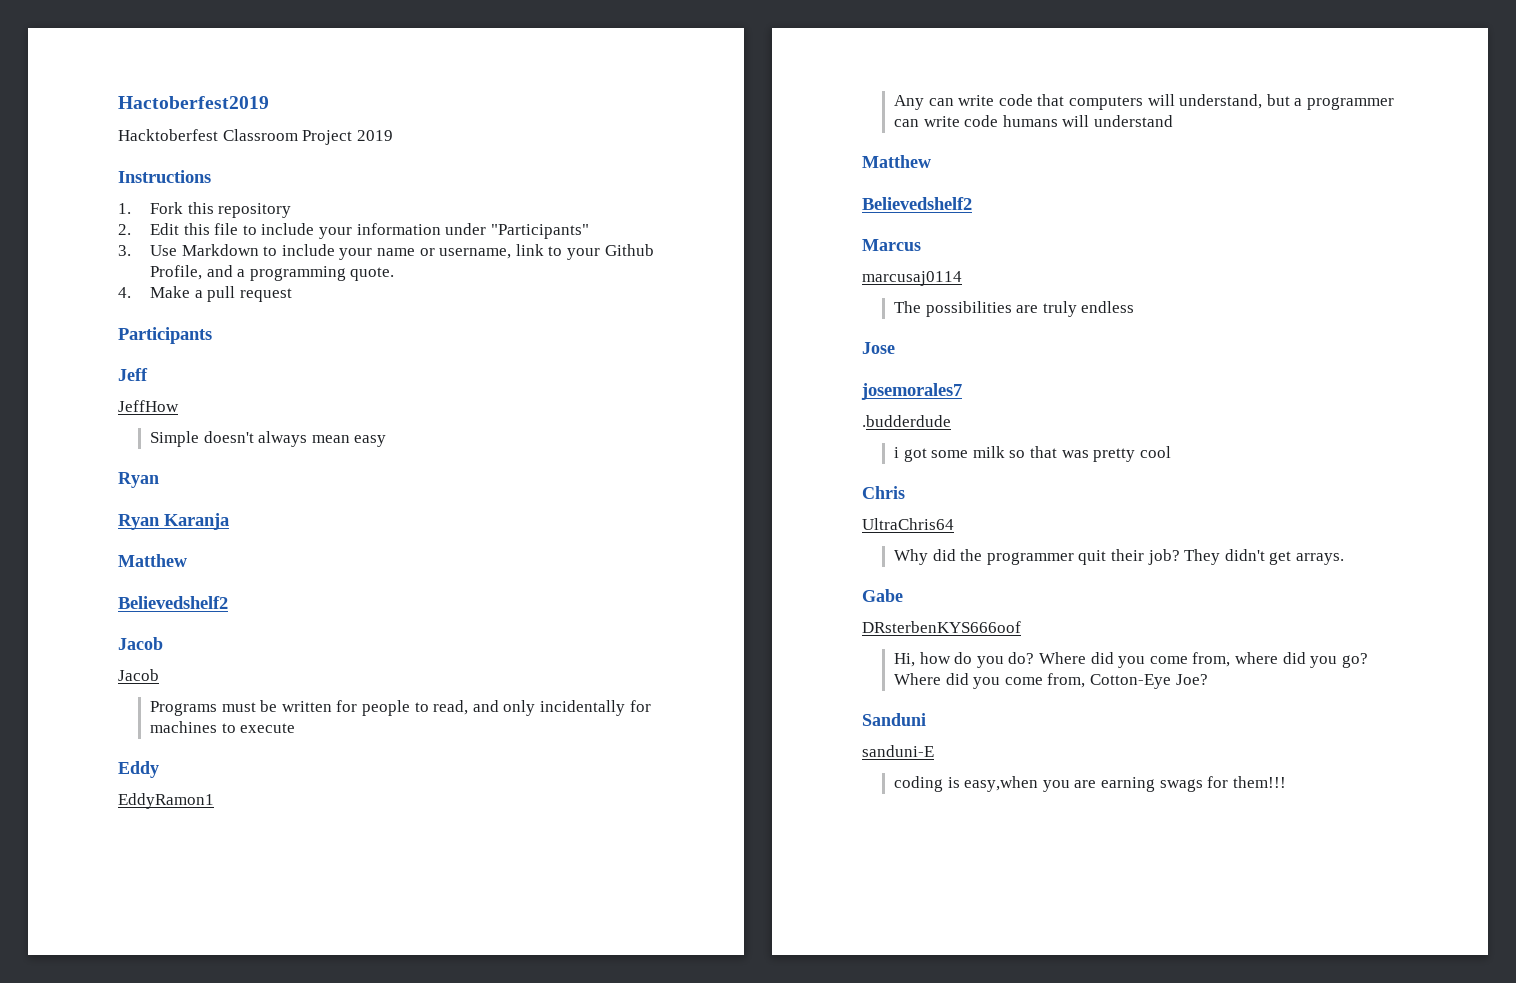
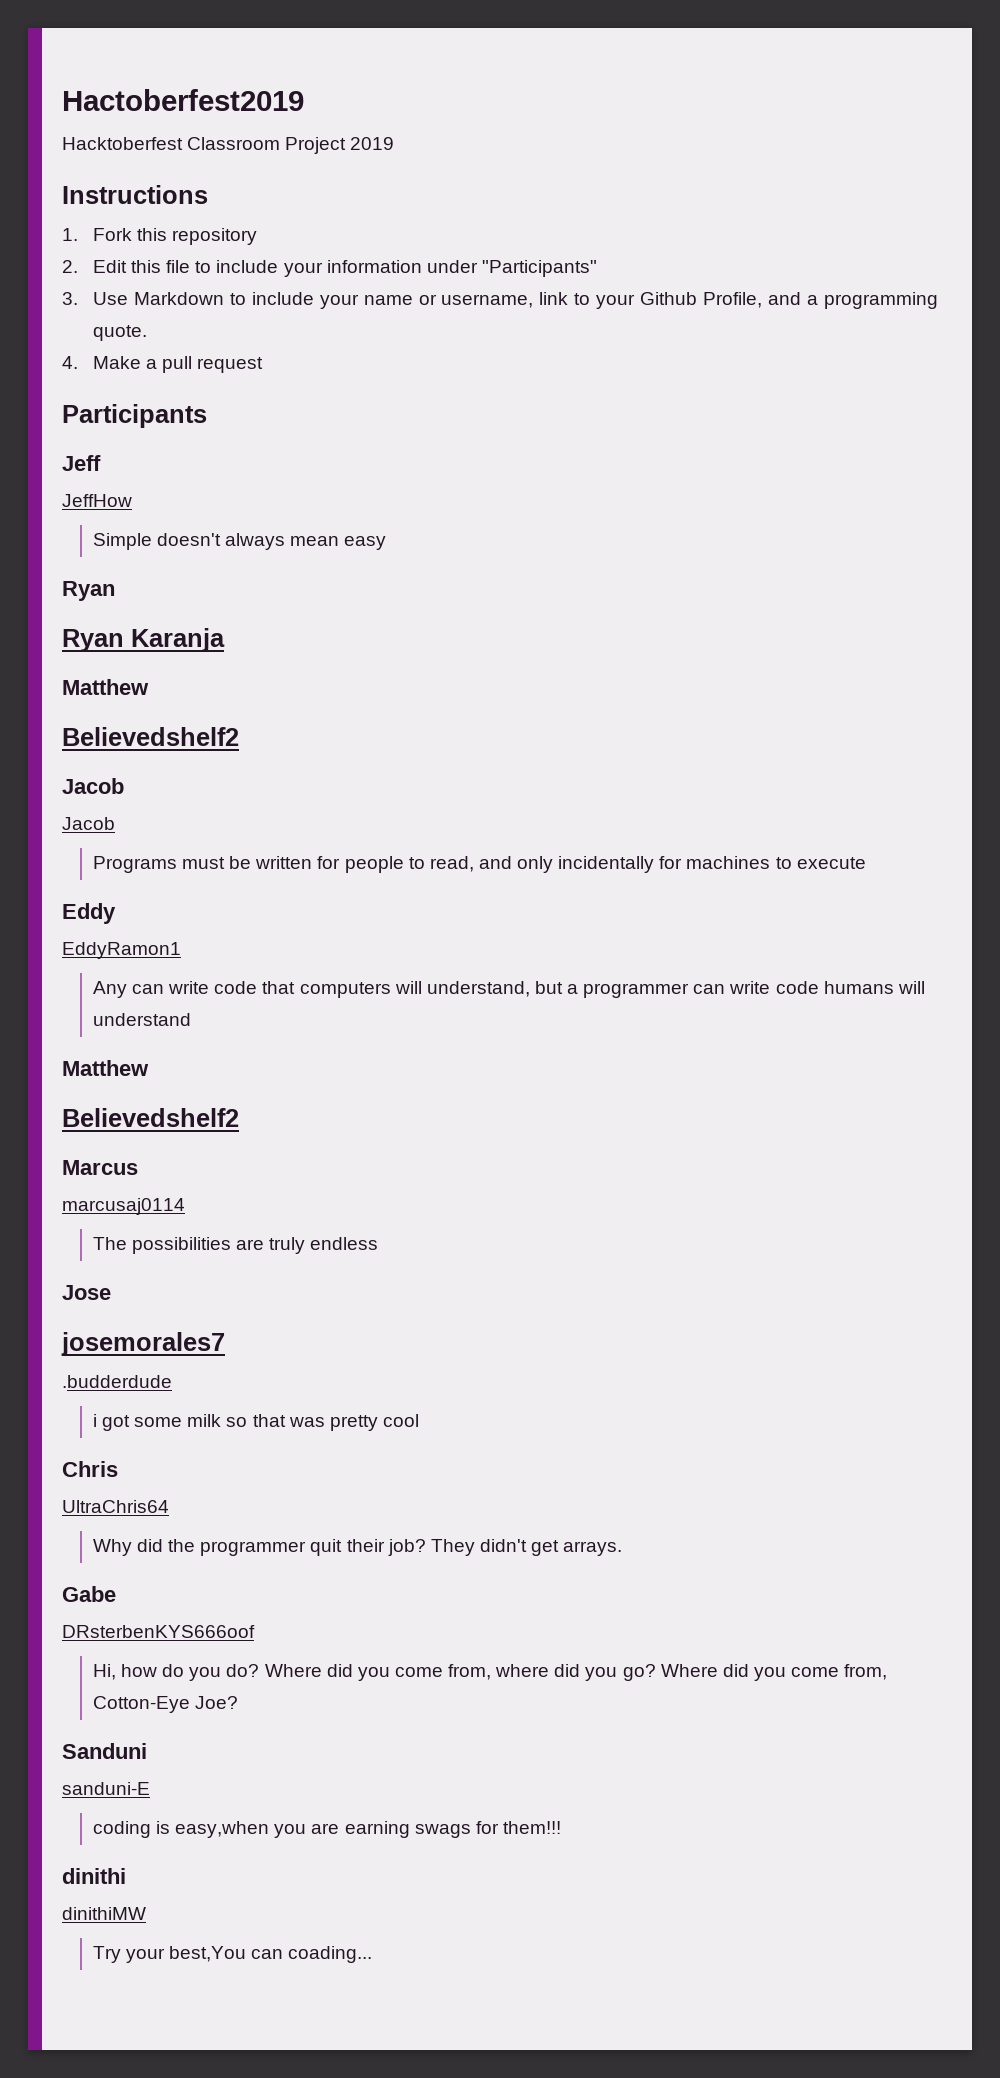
(1286, 782) none -> [62,1868,126,1884] [62,1907,146,1920] [92,1946,373,1963] // dinithi // dinithiMW // Try your best,You can coading...

